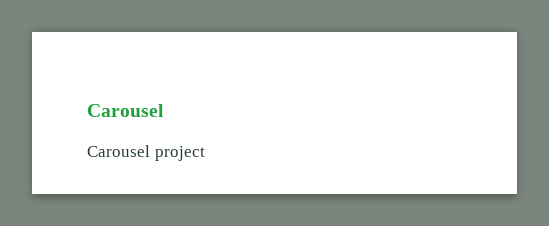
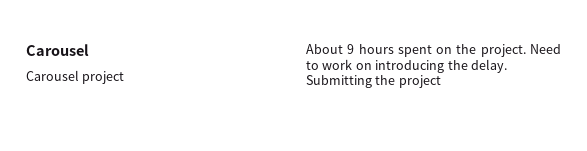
(205, 153) none -> [306,44,561,57] [306,59,507,73] [306,75,441,88] // About 9 hours spent on the project. Need to work on introducing the delay. Submitting the project

